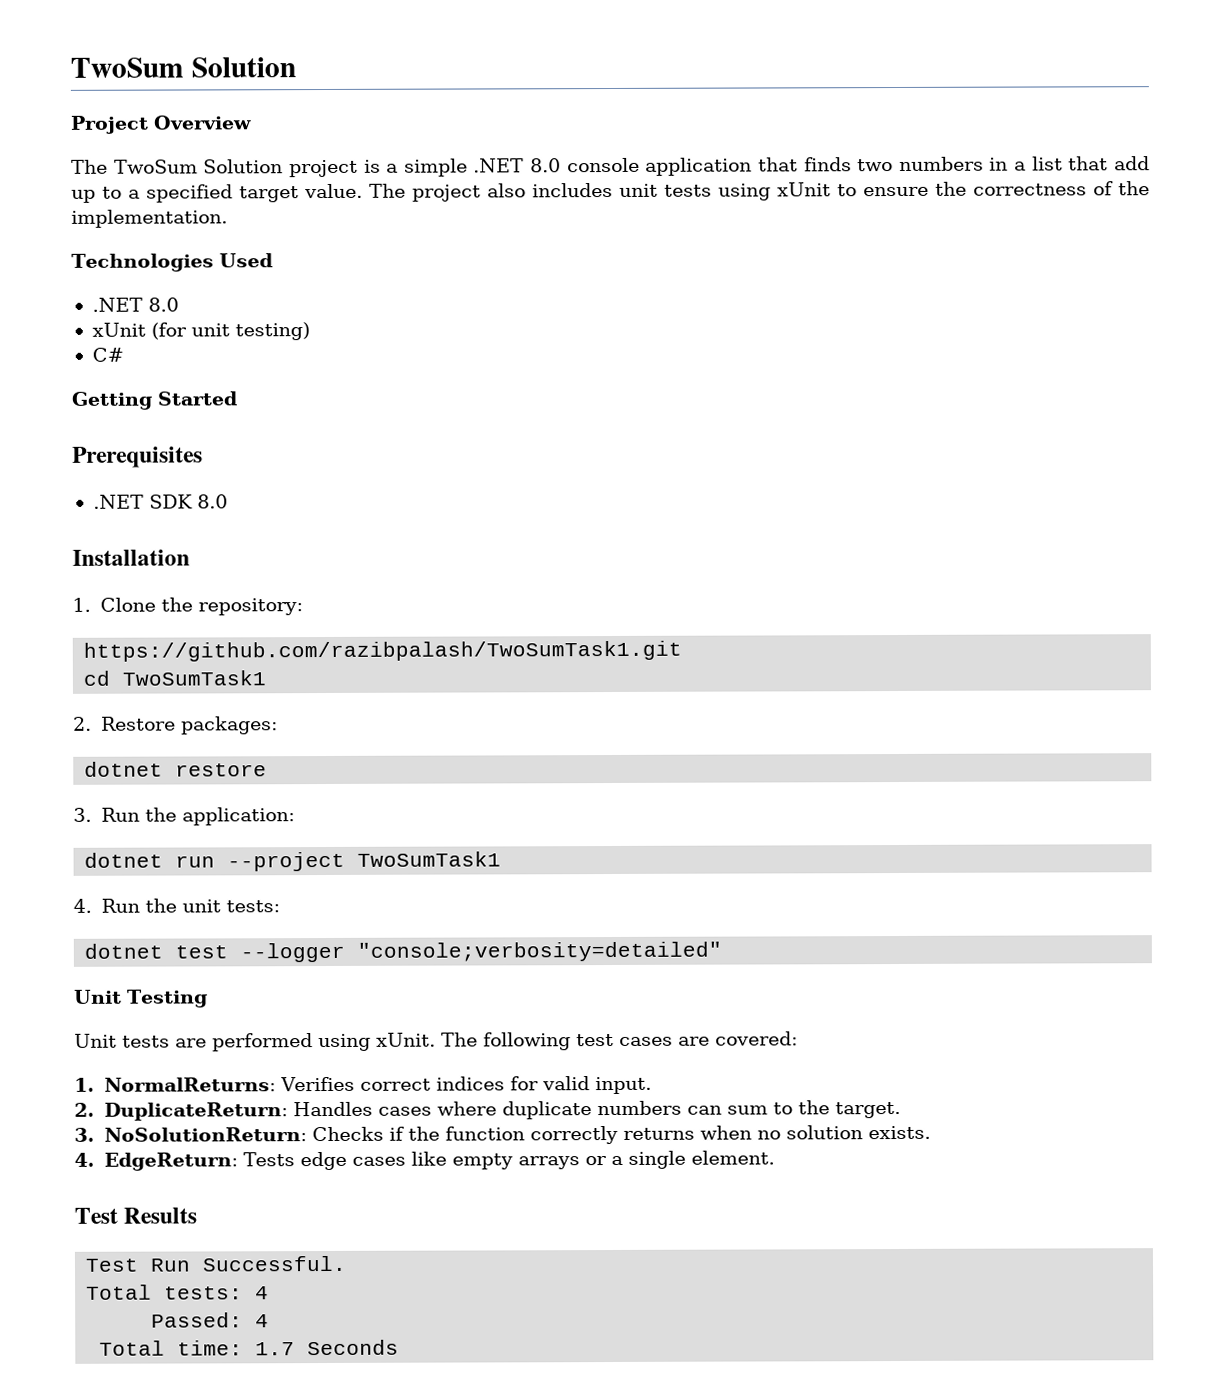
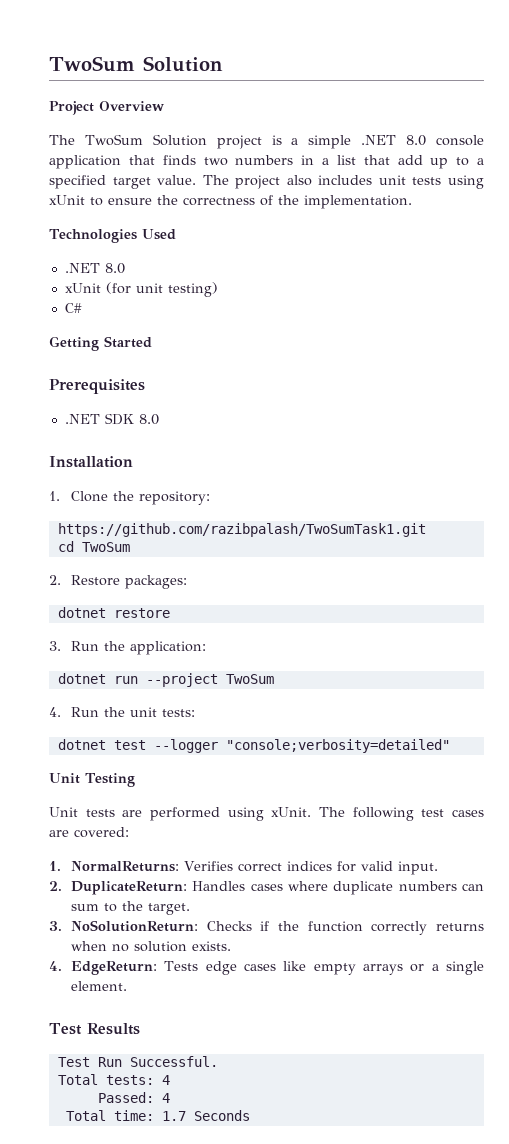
[122,670,267,686] TwoSumTask1 -> [81,542,130,552] TwoSum
[357,851,502,867] TwoSumTask1 -> [225,674,274,684] TwoSum

